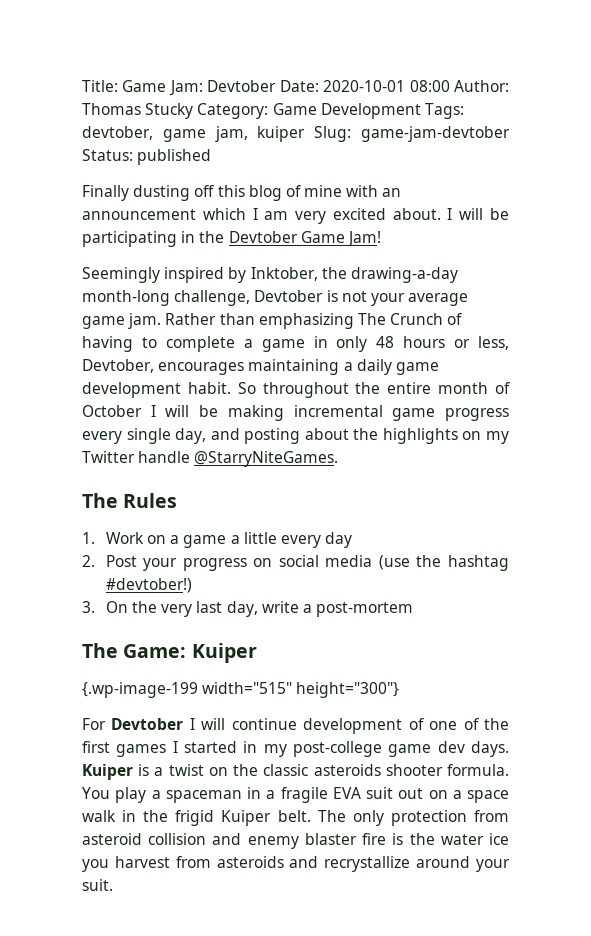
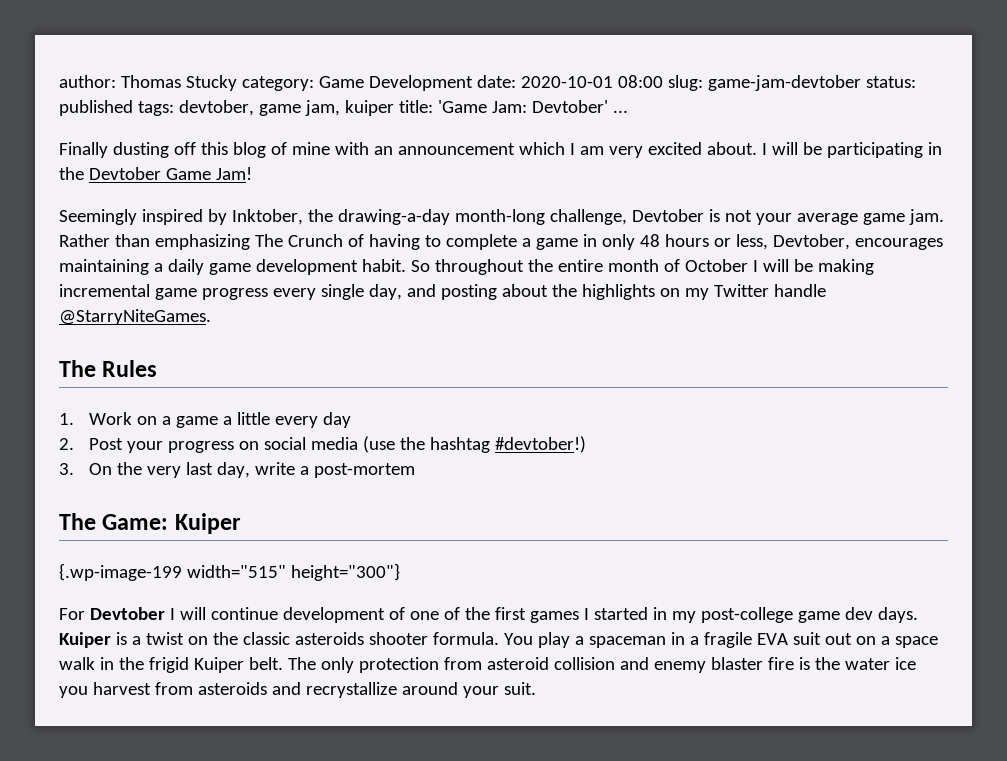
[82,80,509,96] [82,103,464,119] [82,126,510,142] [82,149,212,165] Title: Game Jam: Devtober Date: 2020-10-01 08:00 Author: Thomas Stucky Category: Game Development Tags: devtober, game jam, kuiper Slug: game-jam-devtober Status: published -> [59,75,916,91] [59,100,628,116] author: Thomas Stucky category: Game Development date: 2020-10-01 08:00 slug: game-jam-devtober status: published tags: devtober, game jam, kuiper title: 'Game Jam: Devtober' ...

